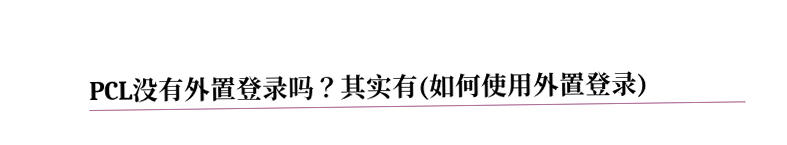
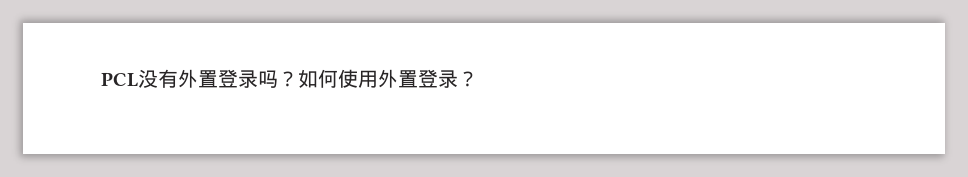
[340,73,430,102] 其实有( -> (298, 79) none
[637,73,649,98] ) -> [458,71,478,87] ？

